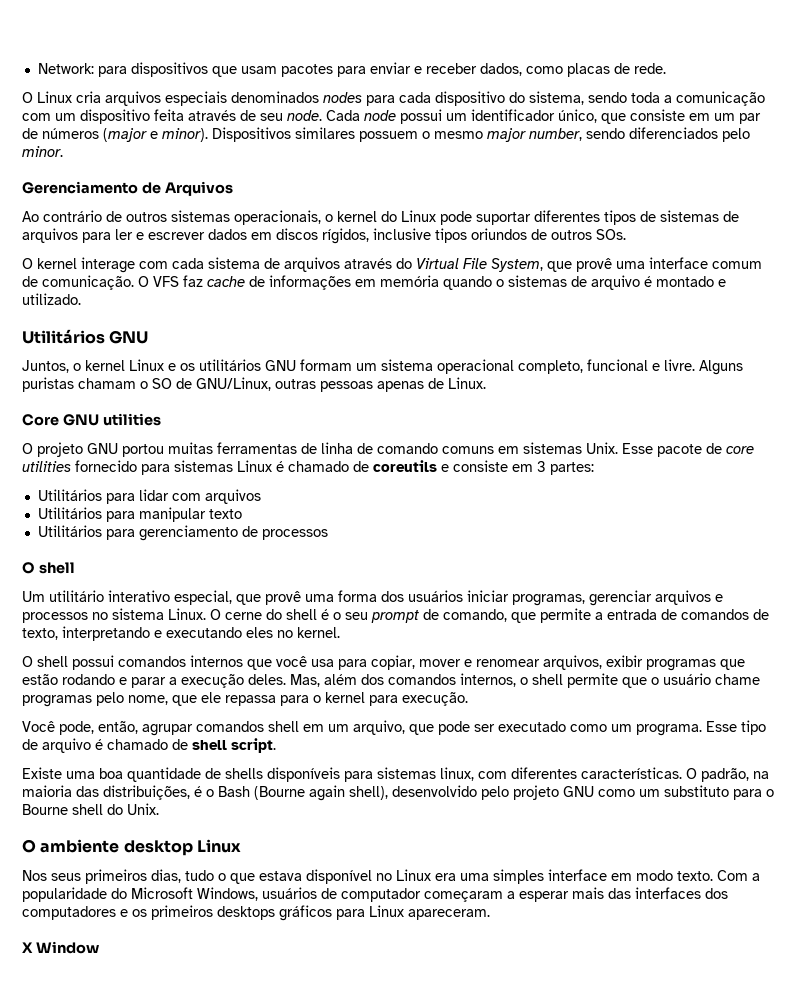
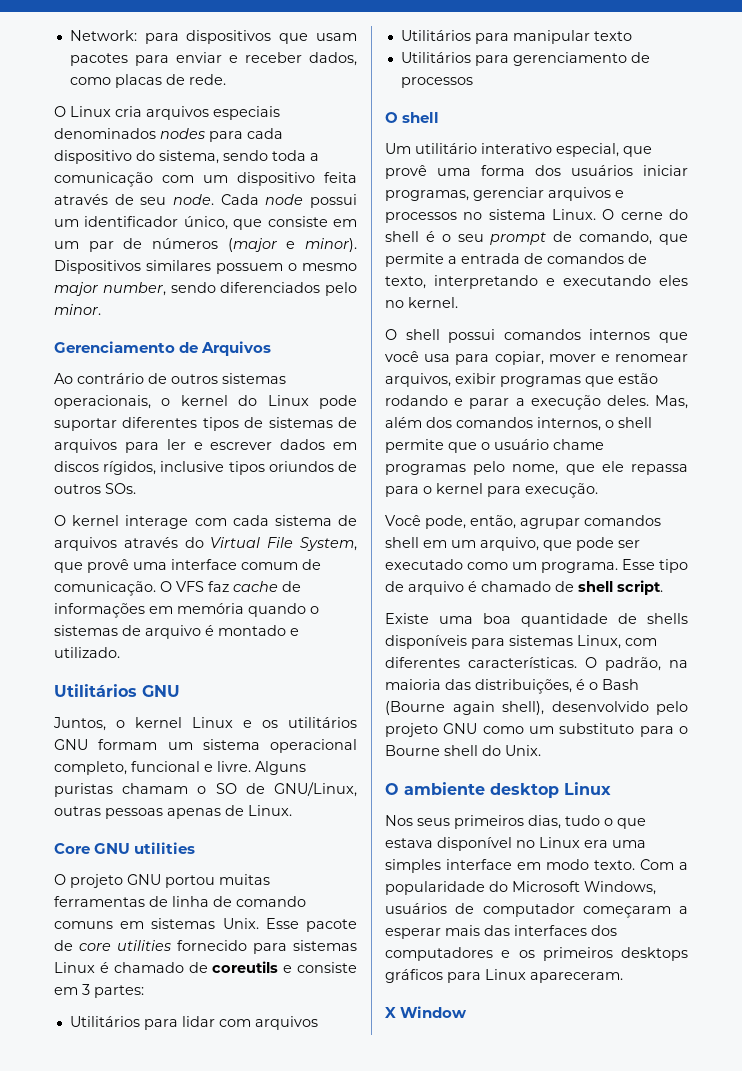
[440,767,474,781] linux, -> [577,635,621,649] Linux,

